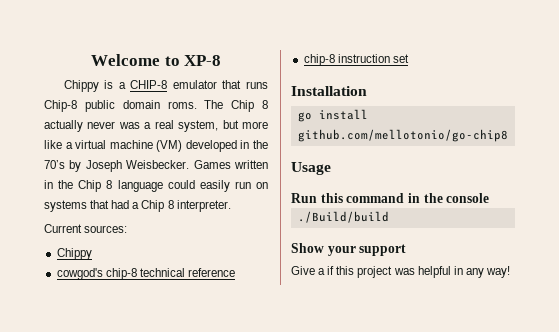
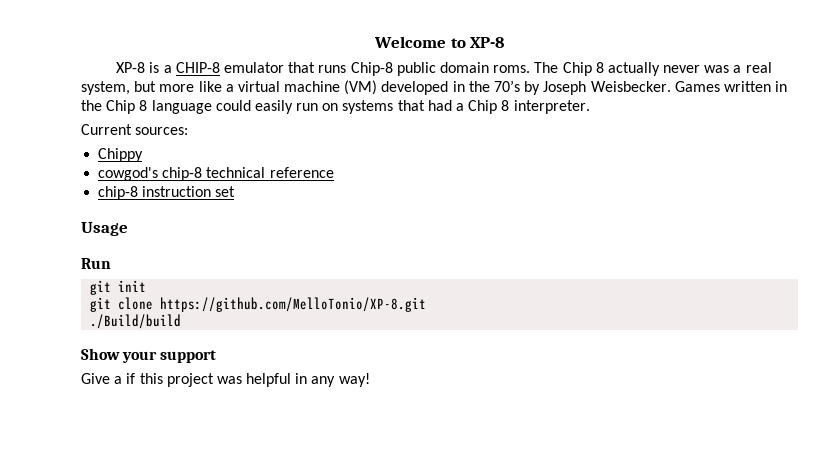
[63,80,99,92] Chippy -> [116,62,146,73] XP-8
[291,86,367,96] [297,109,368,122] [297,129,508,142] [291,162,331,175] [291,193,490,203] Installation // go install github.com/mellotonio/go-chip8 // Usage // Run this command in the console -> [81,222,128,236] [81,258,111,269] [90,280,147,295] [90,297,427,312] Usage // Run // git init // git clone https://github.com/MelloTonio/XP-8.git

